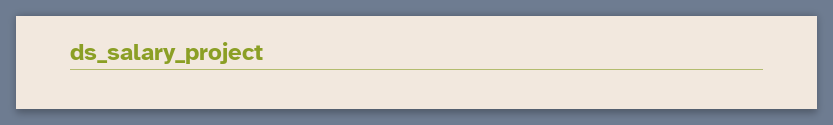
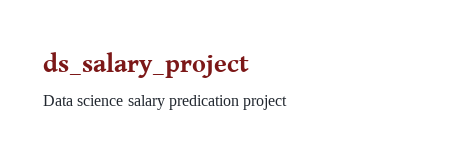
(263, 53) none -> [43,95,288,110] // Data science salary predication project

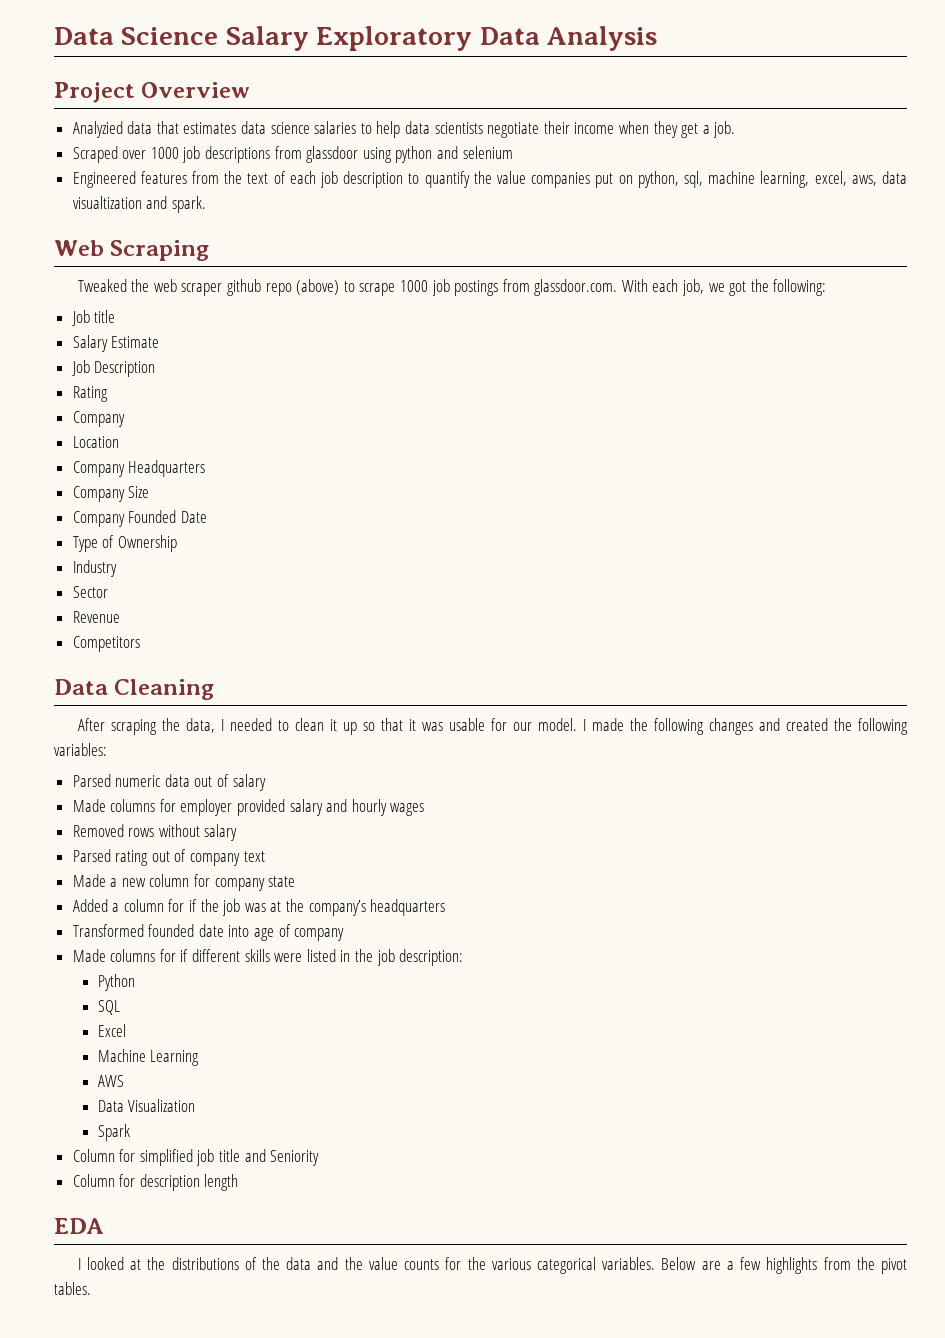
[43,52,249,78] [43,95,288,110] ds_salary_project // Data science salary predication project -> [54,26,658,51] [54,82,251,103] [72,121,736,138] [72,146,513,163] [72,171,908,188] [72,196,206,213] [54,240,210,261] [77,279,827,296] [71,310,116,326] [72,335,160,352] [71,360,156,377] [72,386,108,402] [72,411,125,427] [72,436,119,448] [72,460,206,477] [72,486,150,502] [72,510,207,527] [72,535,177,552] [72,560,117,577] [72,586,108,598] [72,611,120,623] [72,636,140,652] [54,679,215,700] [77,718,909,735] [54,743,107,756] [72,774,266,791] [72,799,425,816] [72,824,238,841] [72,849,265,866] [72,874,296,891] [72,899,446,916] [72,924,345,941] [72,949,464,966] [97,974,135,991] [97,1000,120,1015] [97,1024,126,1037] [97,1049,200,1066] [97,1075,124,1087] [97,1099,196,1112] [97,1124,130,1141] [72,1149,320,1166] [72,1174,239,1191] [54,1218,104,1234] [77,1257,908,1274] [54,1282,91,1295] Data Science Salary Exploratory Data Analysis // Project Overview // Analyzied data that estimates data science salaries to help data scientists negotiate their income when they get a job. // Scraped over 1000 job descriptions from glassdoor using python and selenium // Engineered features from the text of each job description to quantify the value companies put on python, sql, machine learning, excel, aws, data visualtization and spark. // Web Scraping // Tweaked the web scraper github repo (above) to scrape 1000 job postings from glassdoor.com. With each job, we got the following: // Job title // Salary Estimate // Job Description // Rating // Company // Location // Company Headquarters // Company Size // Company Founded Date // Type of Ownership // Industry // Sector // Revenue // Competitors // Data Cleaning // After scraping the data, I needed to clean it up so that it was usable for our model. I made the following changes and created the following variables: // Parsed numeric data out of salary // Made columns for employer provided salary and hourly wages // Removed rows without salary // Parsed rating out of company text // Made a new column for company state // Added a column for if the job was at the company’s headquarters // Transformed founded date into age of company // Made columns for if different skills were listed in the job description: // Python // SQL // Excel // Machine Learning // AWS // Data Visualization // Spark // Column for simplified job title and Seniority // Column for description length // EDA // I looked at the distributions of the data and the value counts for the various categorical variables. Below are a few highlights from the pivot tables.

